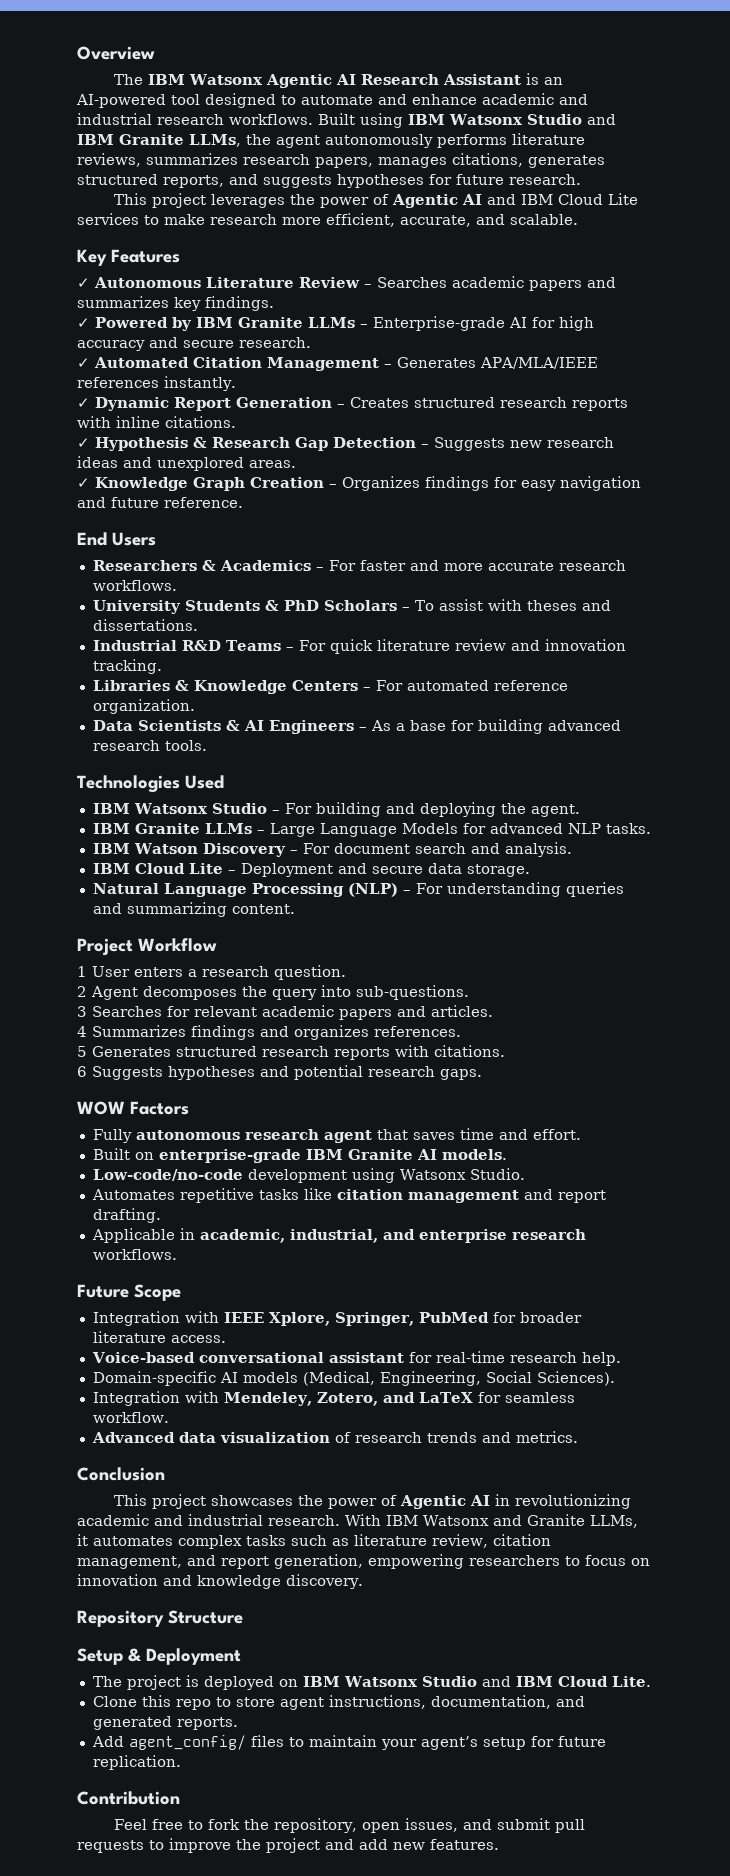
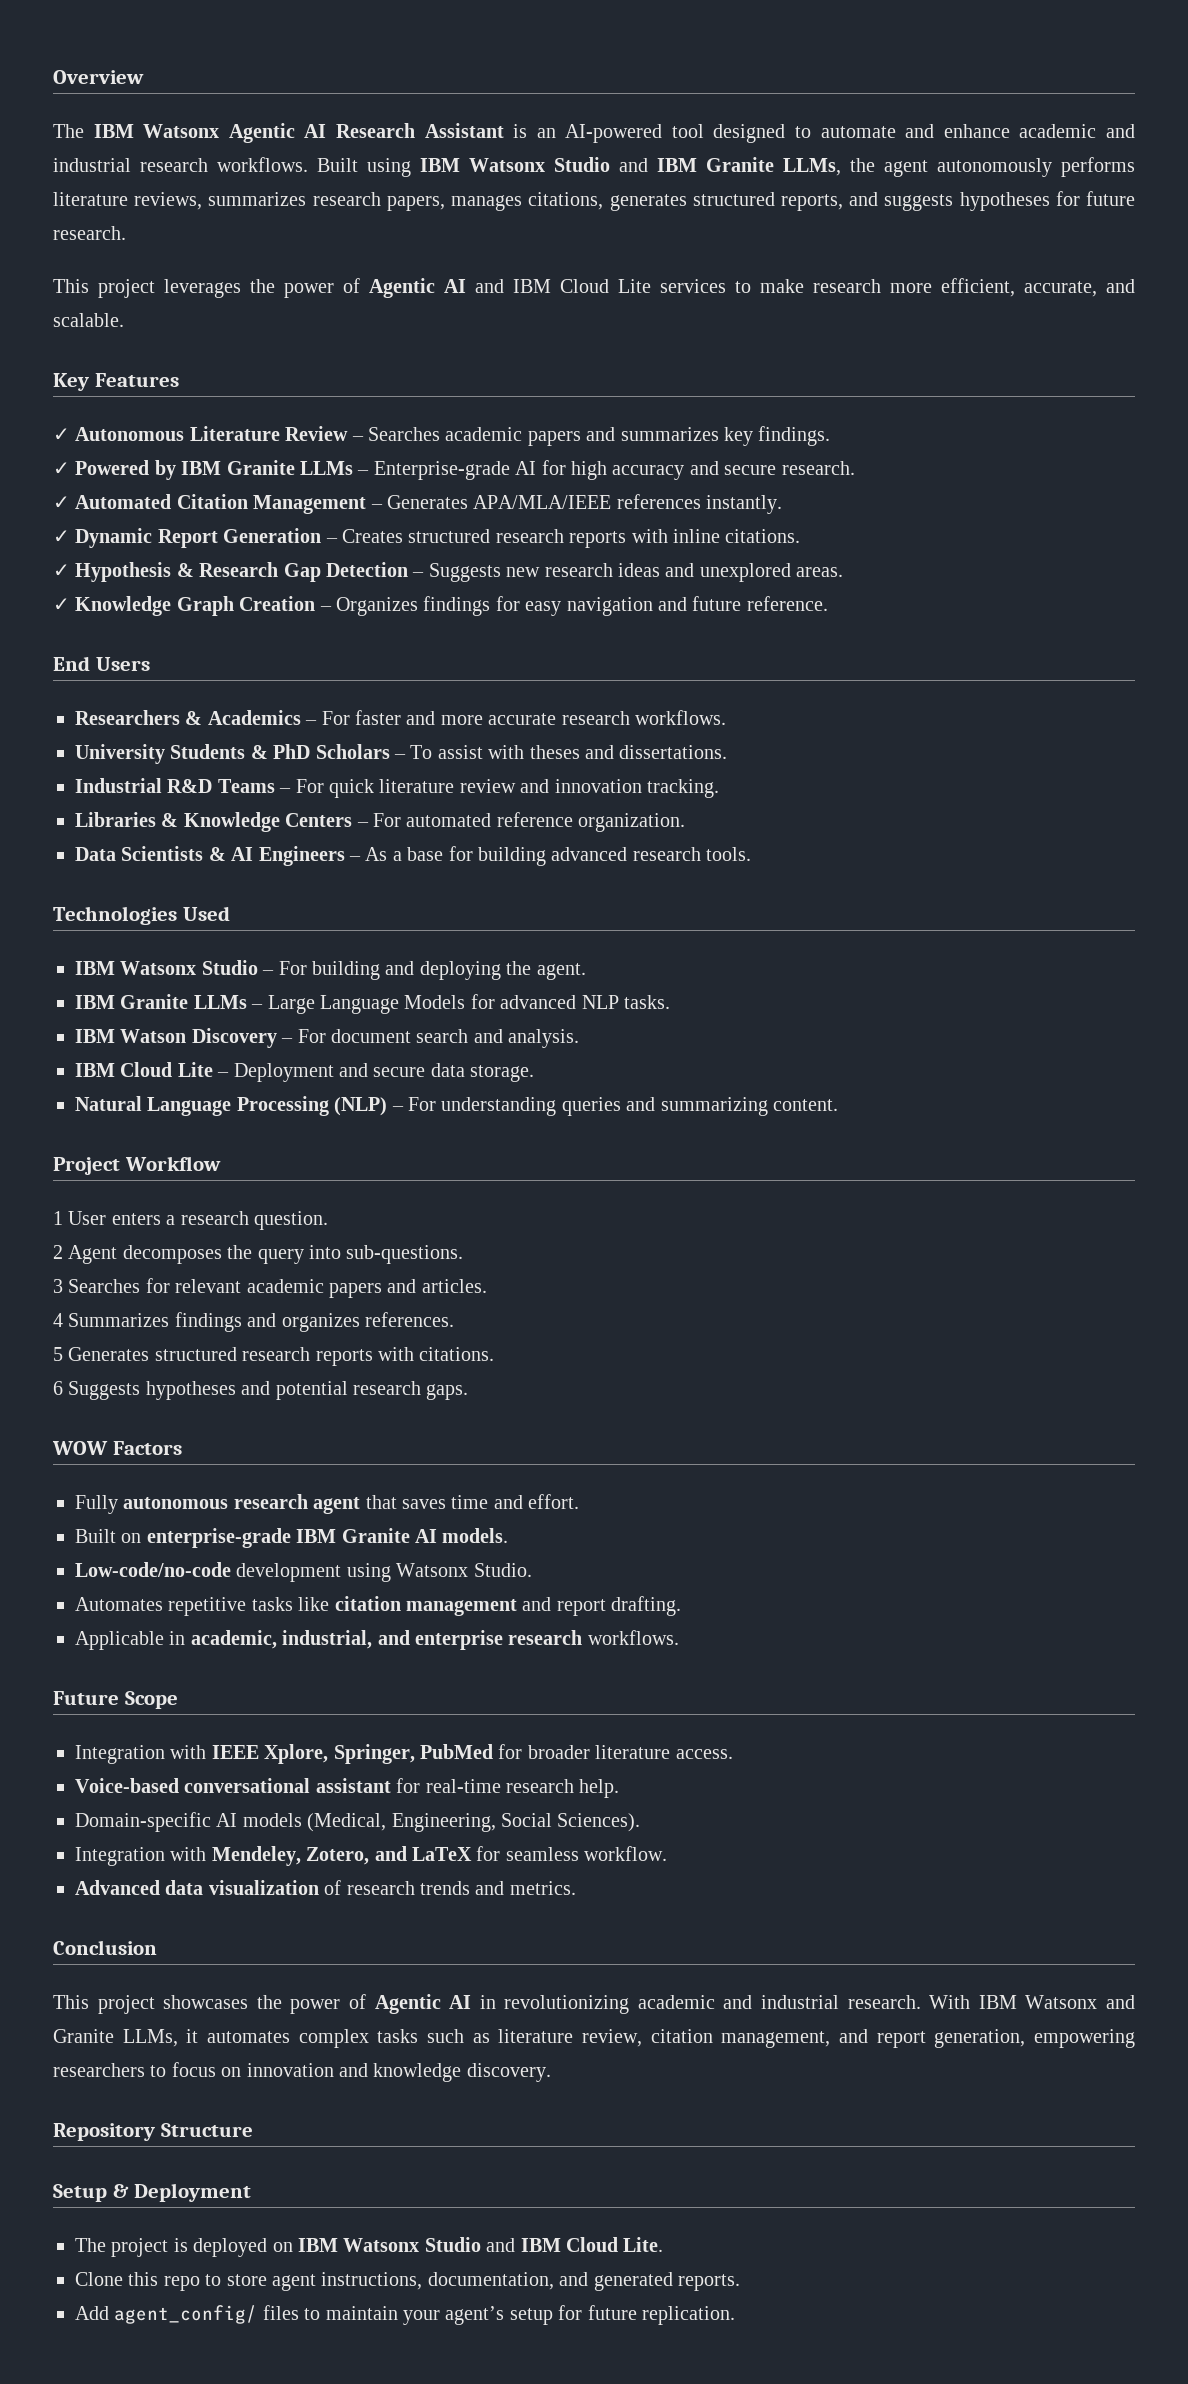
[77,1791,180,1805] [114,1818,586,1833] [77,1838,499,1853] // Contribution // Feel free to fork the repository, open issues, and submit pull requests to improve the project and add new features. -> (735, 2315) none

